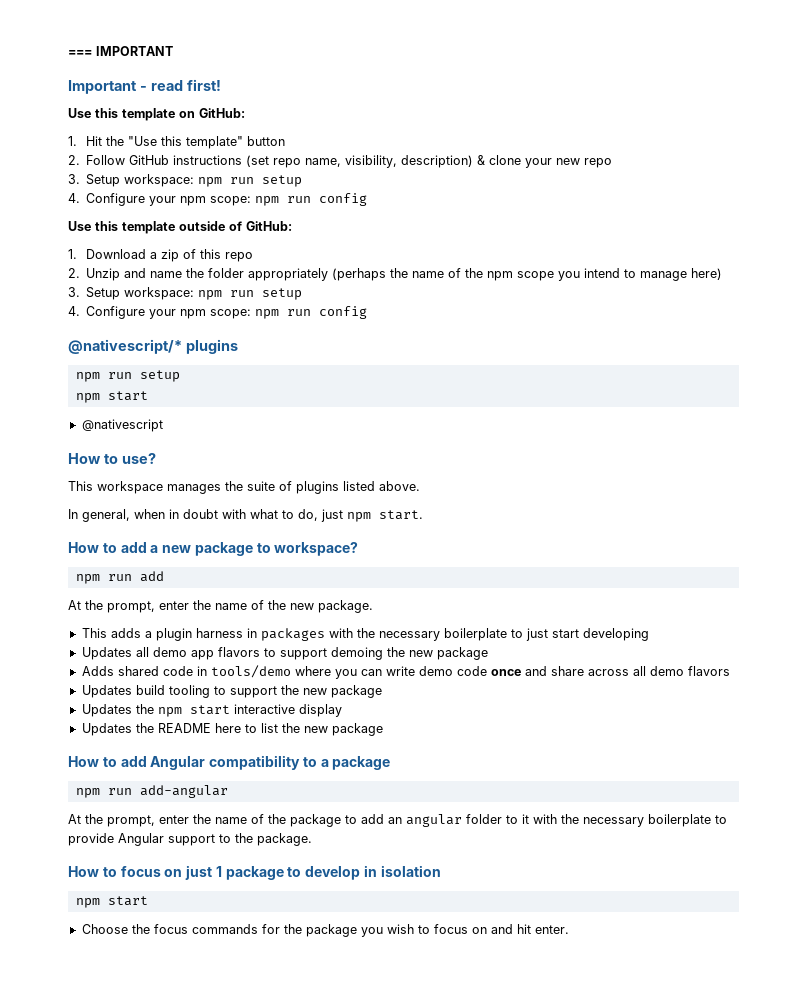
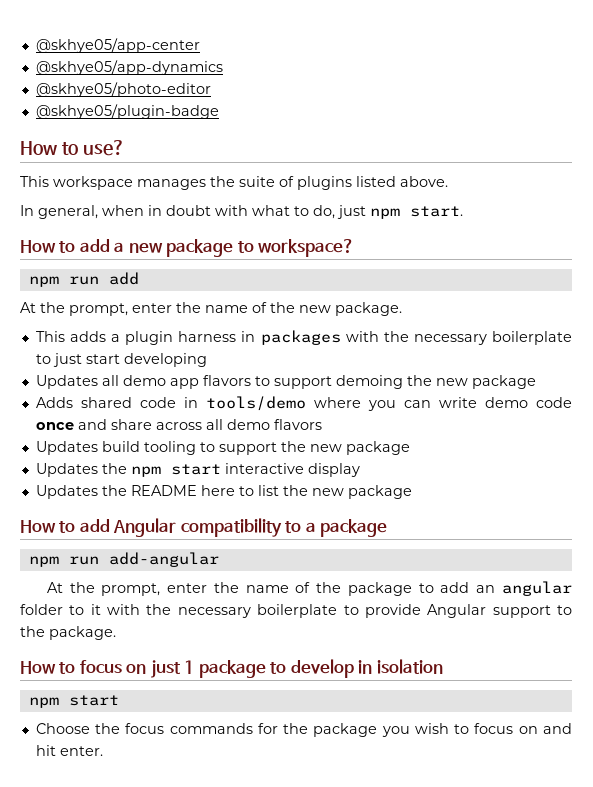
[68,46,173,56] [68,79,221,94] [68,108,245,121] [68,136,285,149] [68,155,613,168] [68,174,303,187] [68,193,368,206] [68,221,292,234] [68,249,253,262] [68,268,723,281] [68,287,303,300] [68,306,368,319] [68,339,238,354] [75,370,180,382] [75,391,148,403] [81,419,163,432] === IMPORTANT // Important - read first! // Use this template on GitHub: // 1. Hit the "Use this template" button // 2. Follow GitHub instructions (set repo name, visibility, description) & clone your new repo // 3. Setup workspace: npm run setup // 4. Configure your npm scope: npm run config // Use this template outside of GitHub: // 1. Download a zip of this repo // 2. Unzip and name the folder appropriately (perhaps the name of the npm scope you intend to manage here) // 3. Setup workspace: npm run setup // 4. Configure your npm scope: npm run config // @nativescript/* plugins // npm run setup // npm start // @nativescript -> [35,38,200,53] [35,60,223,75] [35,82,211,97] [35,104,219,119] @skhye05/app-center // @skhye05/app-dynamics // @skhye05/photo-editor // @skhye05/plugin-badge

